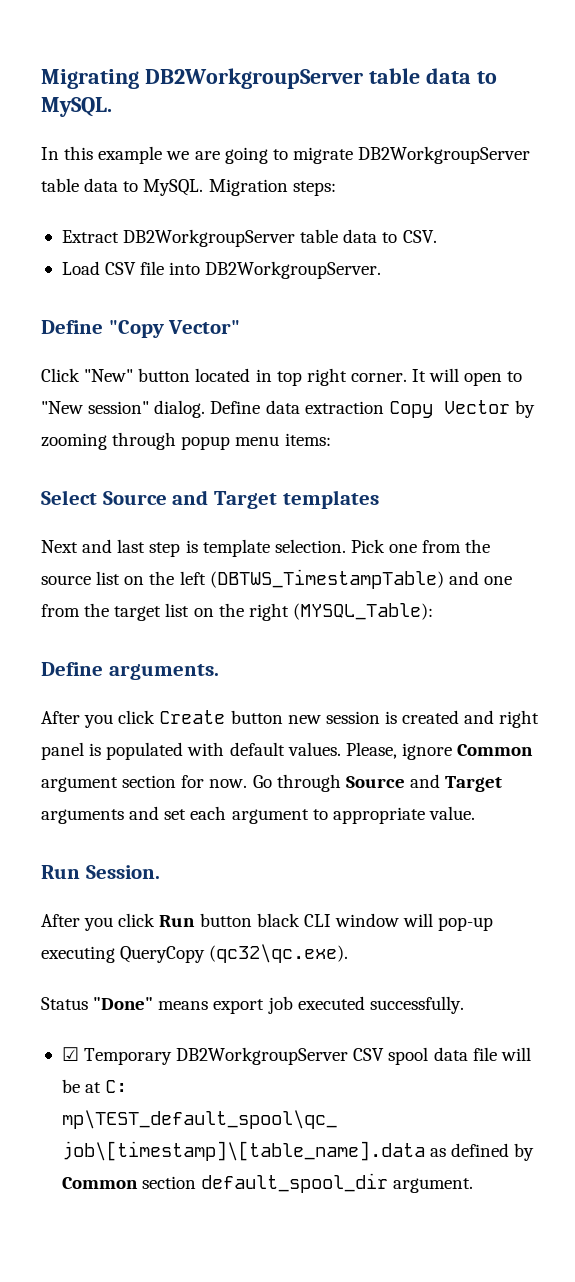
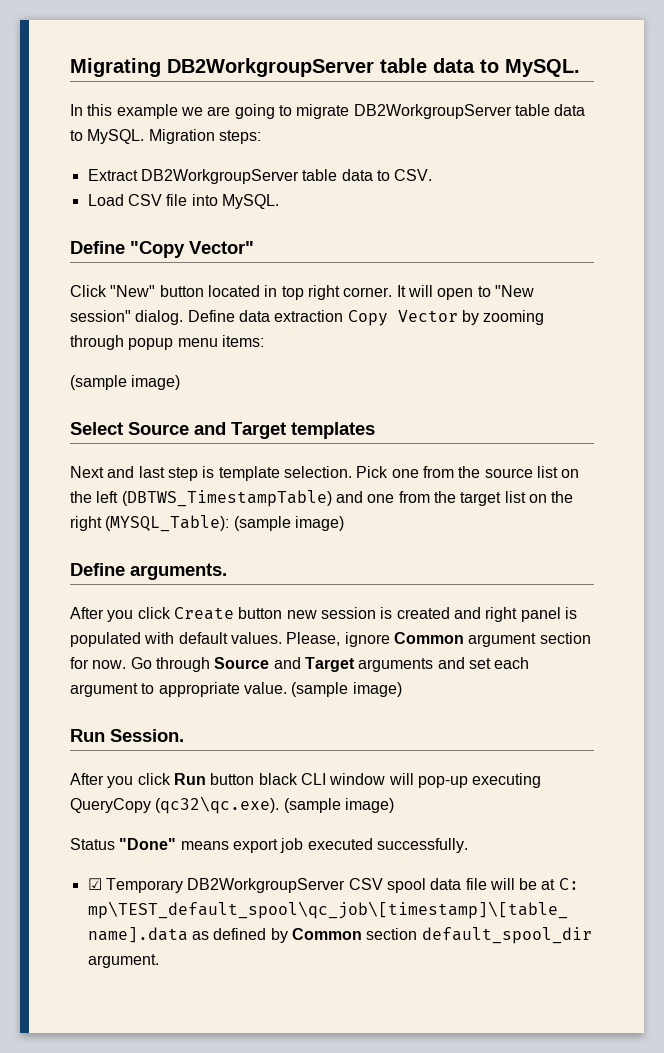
[205,261,382,279] DB2WorkgroupServer. -> [221,194,279,209] MySQL.
(331, 439) none -> [70,375,181,390] // (sample image)
(433, 611) none -> [233,516,344,531] (sample image)
(475, 813) none -> [291,682,402,697] (sample image)
(349, 953) none -> [283,798,394,813] (sample image)

